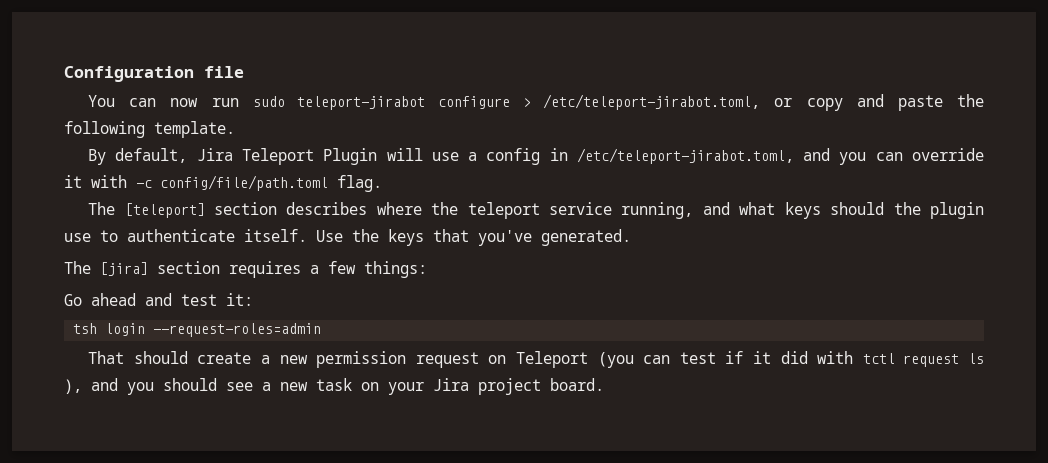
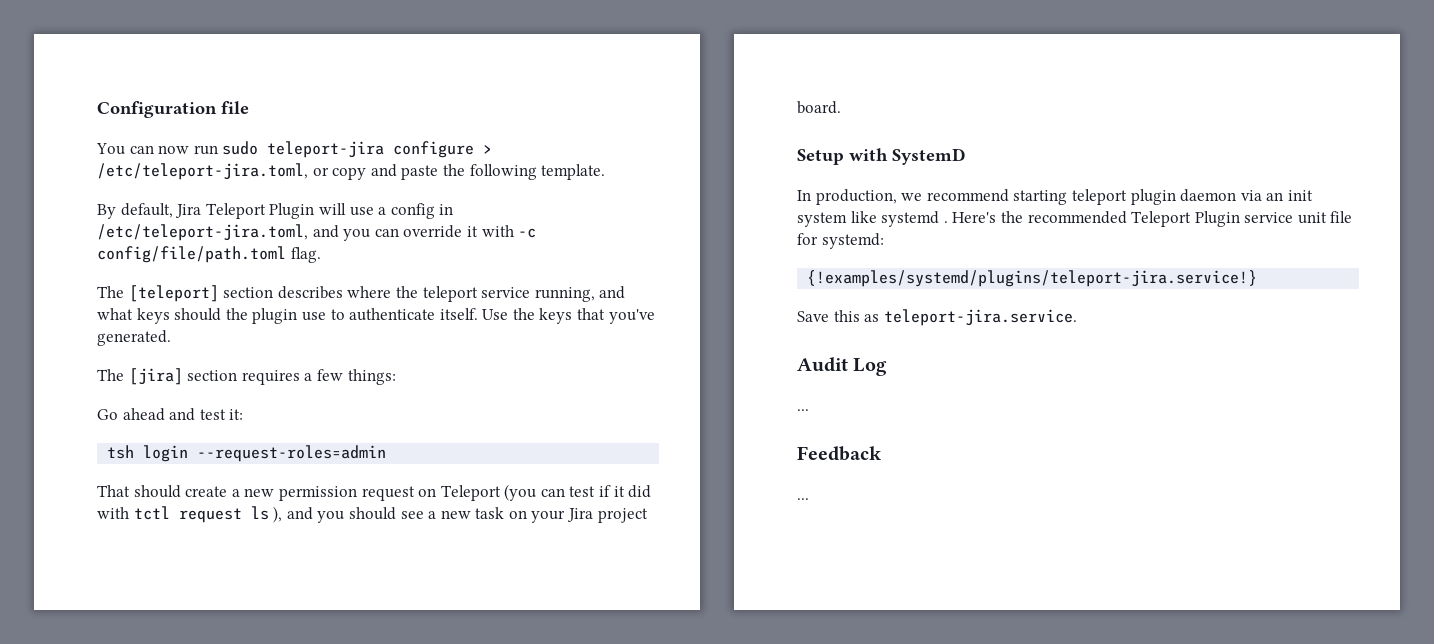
[297,96,426,110] teleport-jirabot -> [267,141,385,158] teleport-jira
[543,94,761,110] /etc/teleport-jirabot.toml, -> [97,163,308,180] /etc/teleport-jira.toml,
[576,148,794,164] /etc/teleport-jirabot.toml, -> [97,224,308,241] /etc/teleport-jira.toml,
(604, 384) none -> [797,148,966,165] [797,189,1313,205] [797,211,1353,227] [797,233,884,249] [807,270,1258,287] [797,309,1077,326] [797,357,888,376] [797,409,809,411] [797,446,882,461] [797,498,809,500] // Setup with SystemD // In production, we recommend starting teleport plugin daemon via an init system like systemd . Here's the recommended Teleport Plugin service unit file for systemd: // {!examples/systemd/plugins/teleport-jira.service!} // Save this as teleport-jira.service. // Audit Log // ... // Feedback // ...

